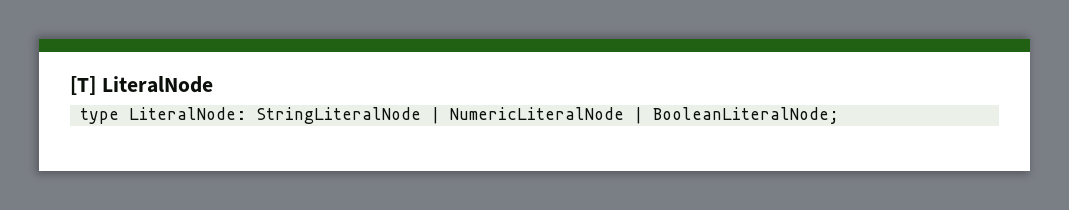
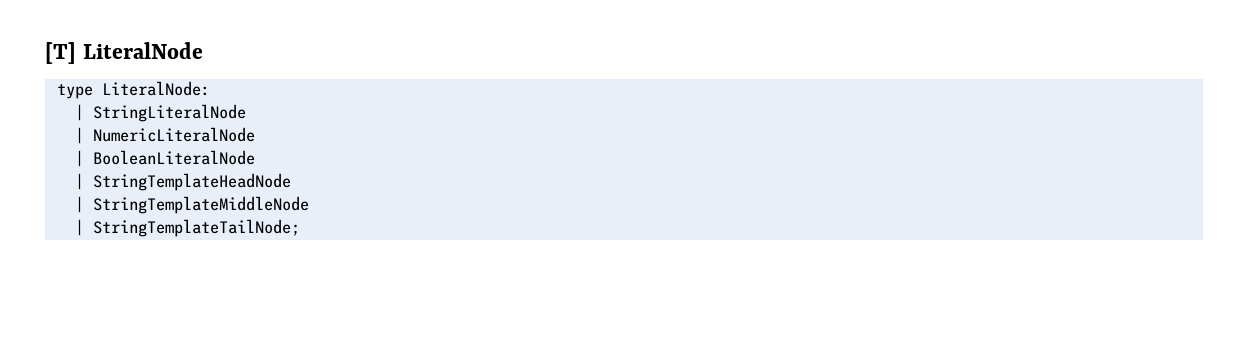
(247, 113) none -> [75,104,84,121] // |
(422, 115) none -> (246, 113) //
[634,107,840,124] | BooleanLiteralNode; -> [75,150,255,167] [75,173,291,191] [75,196,309,214] [75,219,300,237] // | BooleanLiteralNode // | StringTemplateHeadNode // | StringTemplateMiddleNode // | StringTemplateTailNode;

